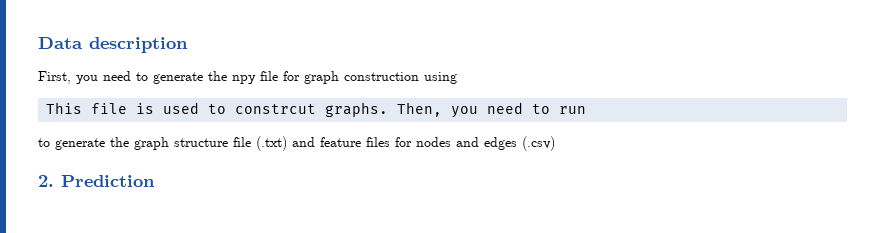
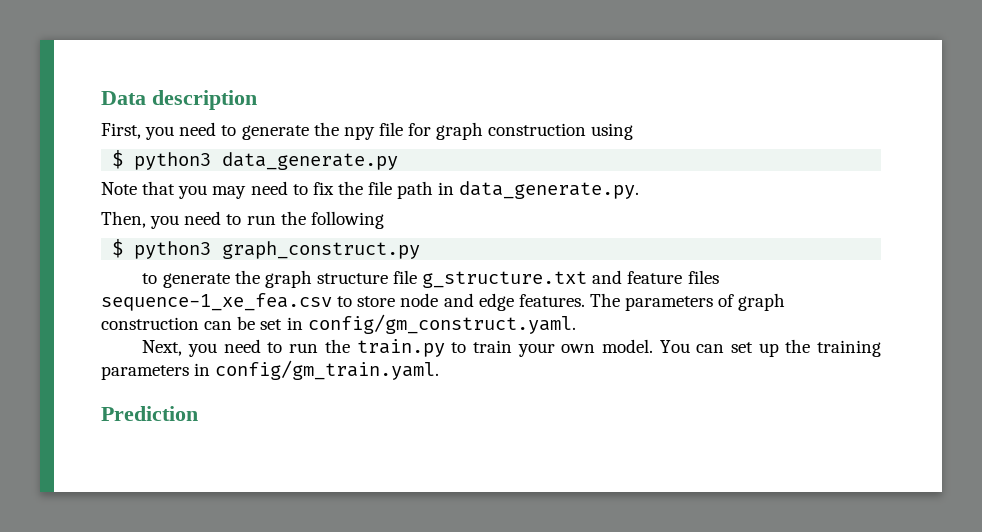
[46,102,389,117] This file is used to constrcut graphs. -> [112,150,399,170] [101,181,640,199] $ python3 data_generate.py // Note that you may need to fix the file path in data_generate.py. //
(587, 110) none -> [280,211,384,229] [112,239,421,259] the following // $ python3 graph_construct.py
[256,136,287,151] (.txt) -> [422,271,588,288] g_structure.txt
[395,136,555,151] [38,175,54,187] for nodes and edges (.csv) // 2. -> [101,293,786,311] [101,314,576,334] [142,339,881,357] [101,360,440,380] sequence-1_xe_fea.csv to store node and edge features. The parameters of graph construction can be set in config/gm_construct.yaml. // Next, you need to run the train.py to train your own model. You can set up the training parameters in config/gm_train.yaml. //

